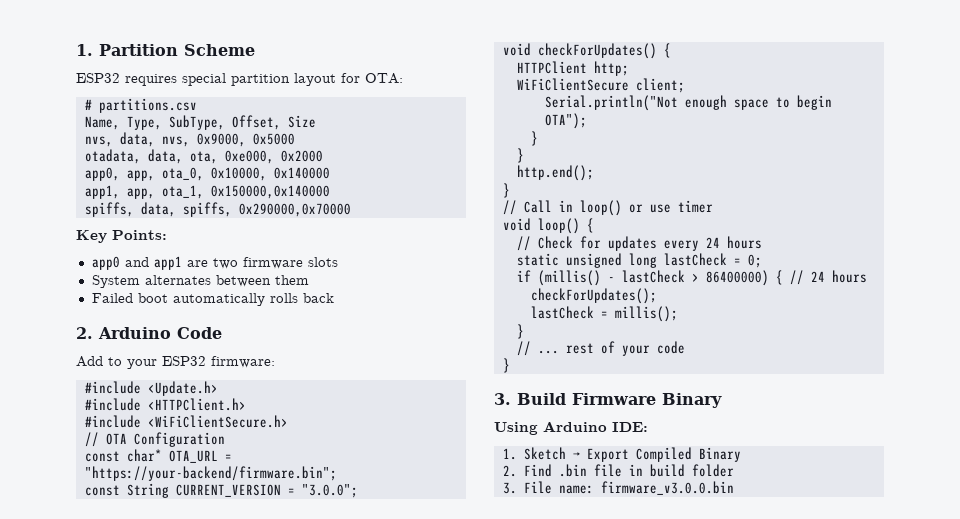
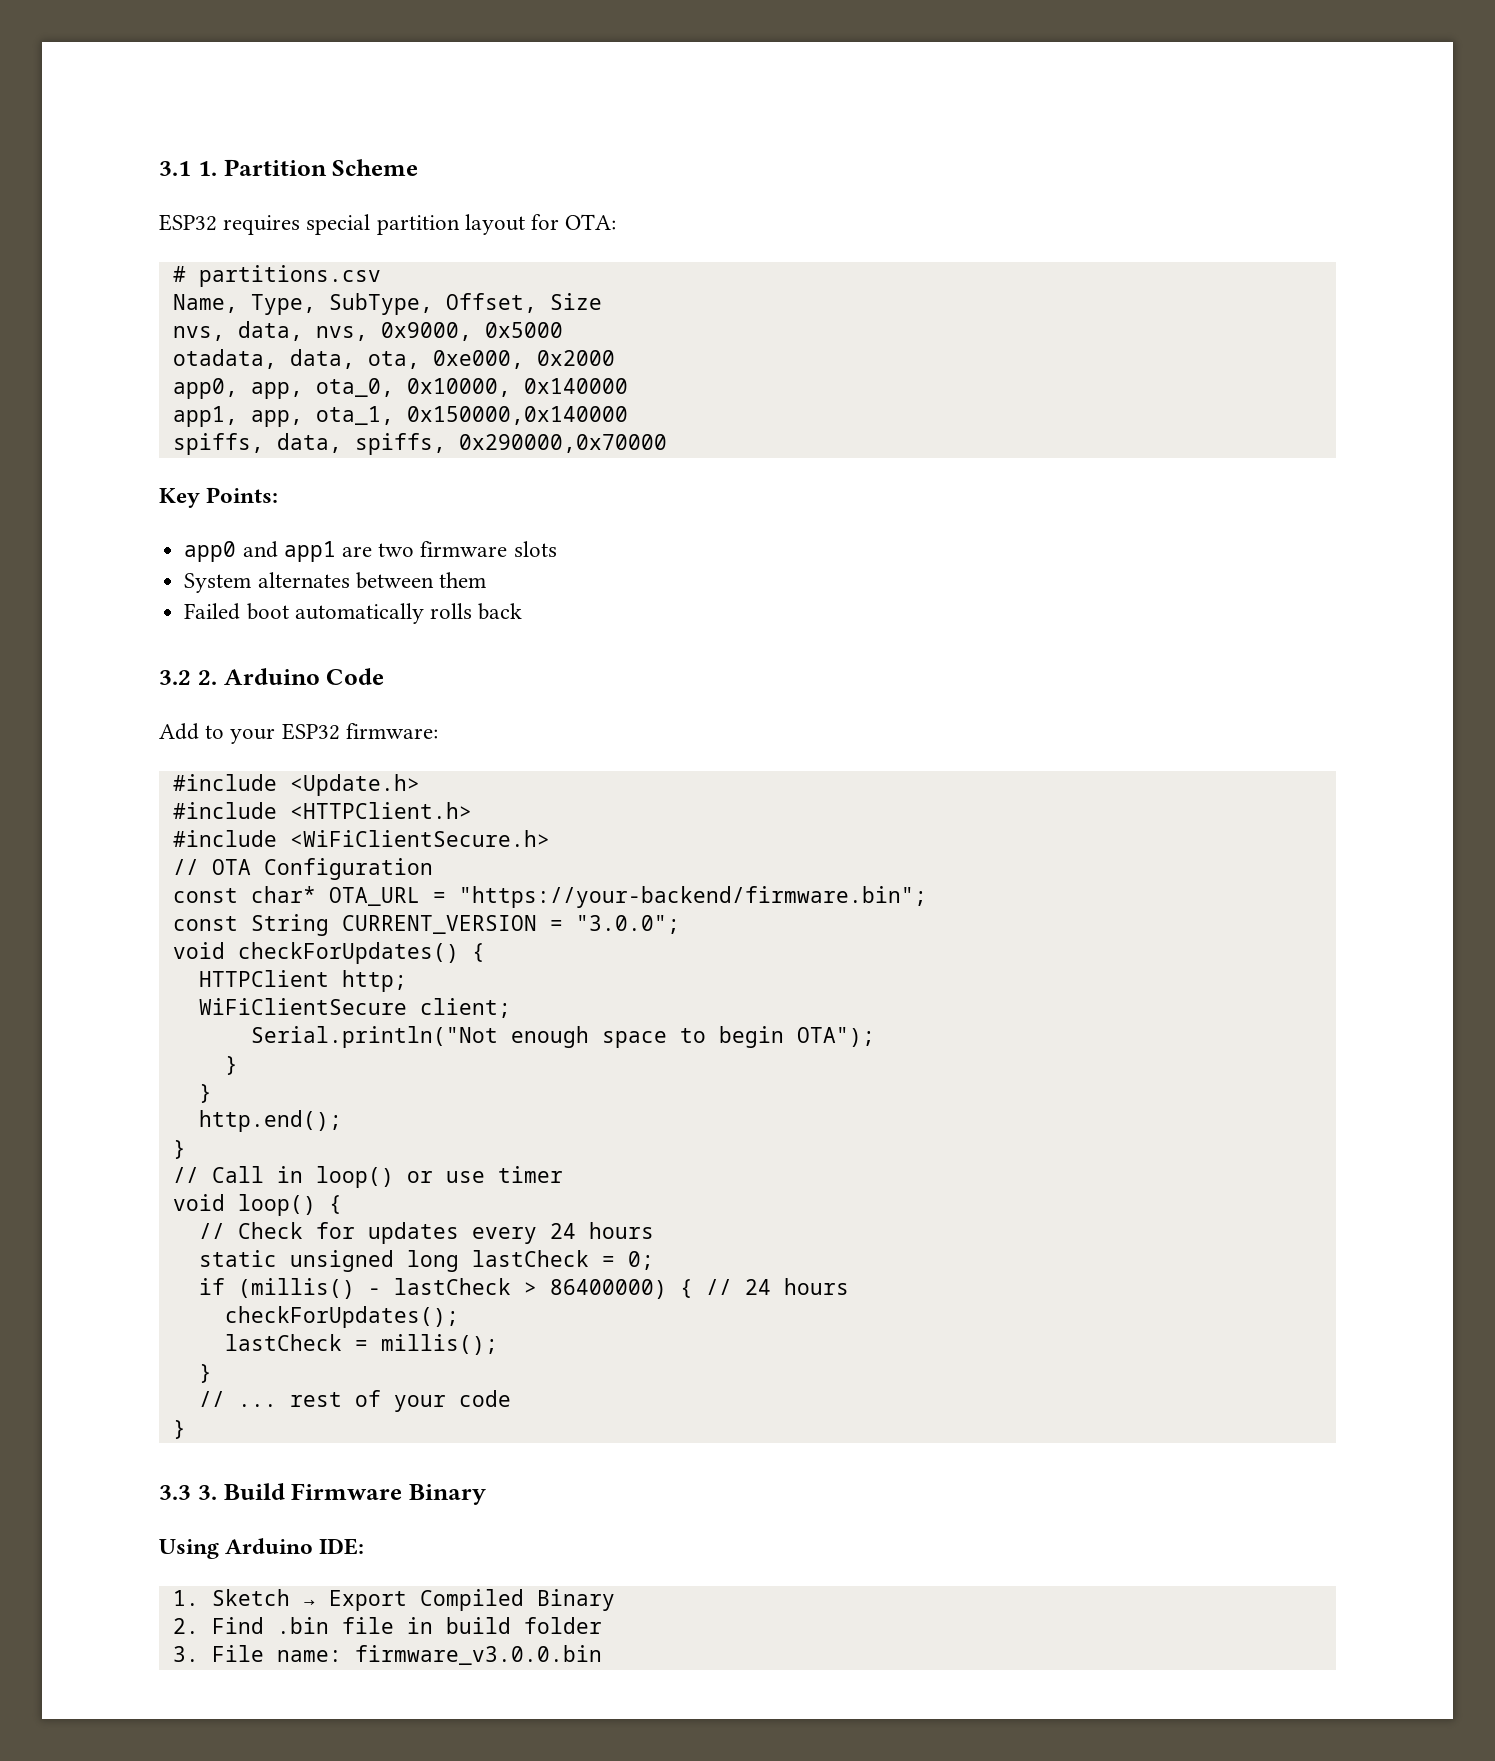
(76, 50) none -> [159,161,191,176] 3.1
(334, 298) none -> [159,670,191,685] 3.2
(510, 365) none -> [159,1485,191,1500] 3.3

